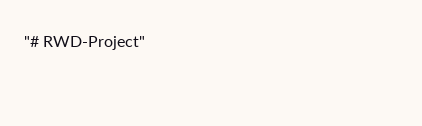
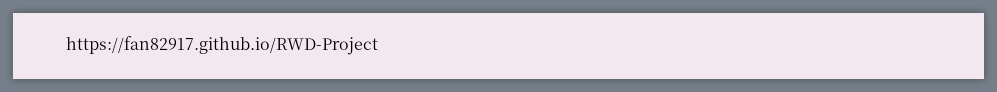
[24,36,146,50] "# RWD-Project" -> [66,36,378,55] https://fan82917.github.io/RWD-Project

